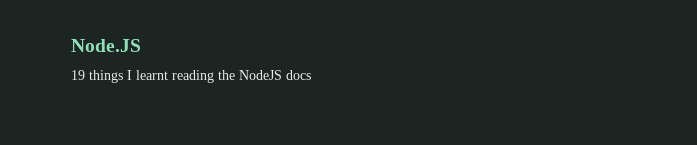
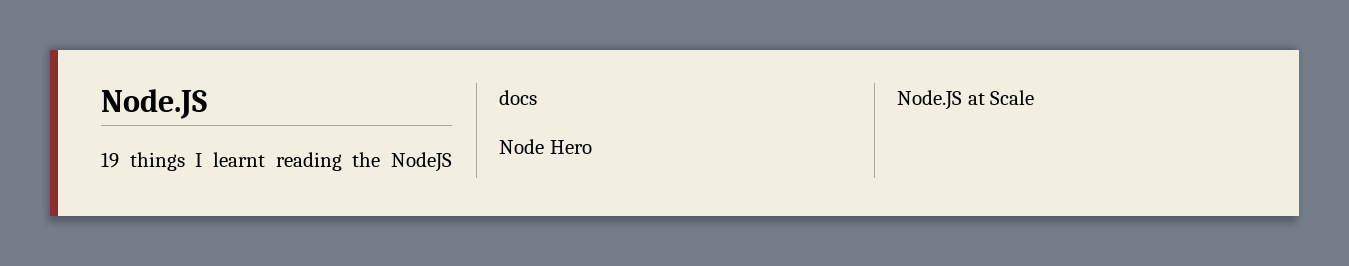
(311, 75) none -> [499,139,592,154] [897,90,1035,110] // Node Hero // Node.JS at Scale

